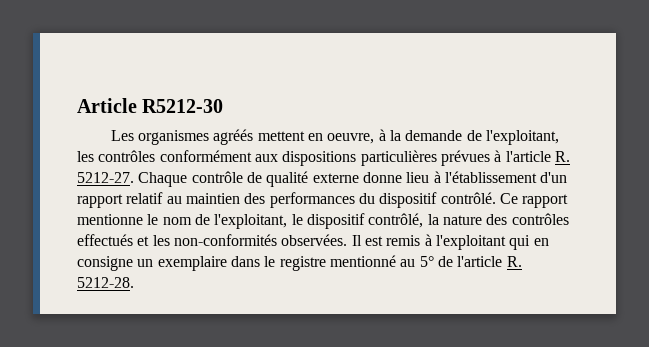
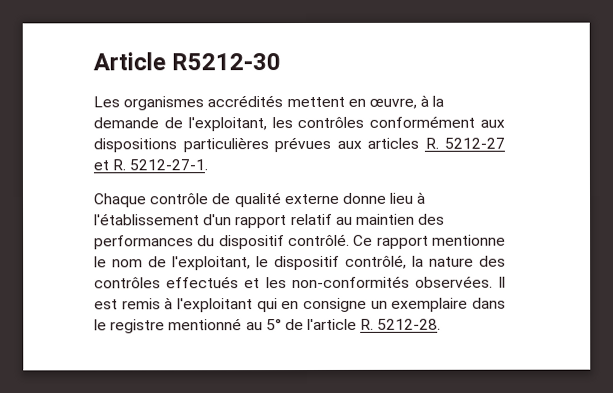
[213,129,254,145] agréés -> [207,95,284,108] accrédités
[327,133,375,144] oeuvre, -> [368,97,417,109] œuvre,
[494,150,570,162] [77,172,134,183] à l'article R. 5212-27. -> [336,137,505,149] [93,159,209,171] aux articles R. 5212-27 et R. 5212-27-1. //

